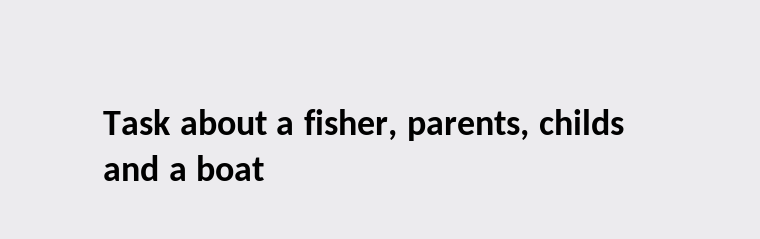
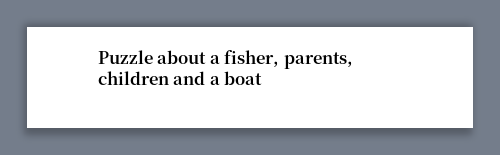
[103,109,171,135] Task -> [98,50,153,64] Puzzle
[538,109,624,135] childs -> [98,71,169,85] children

